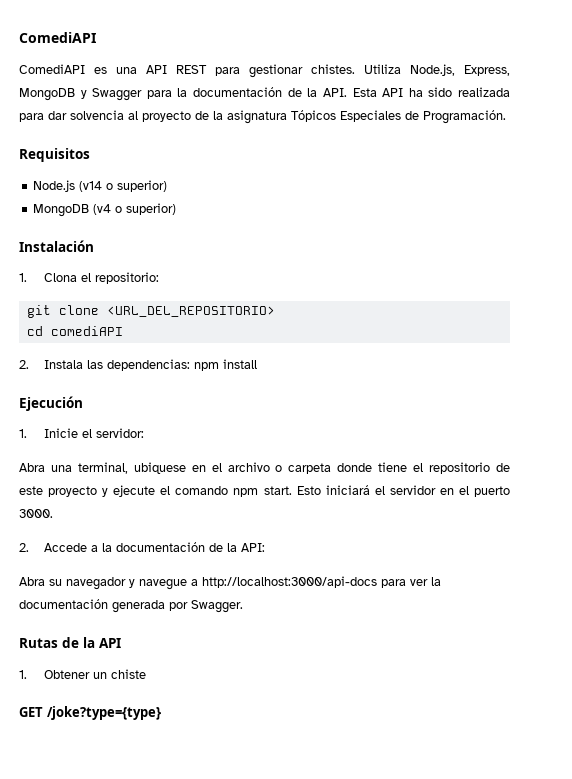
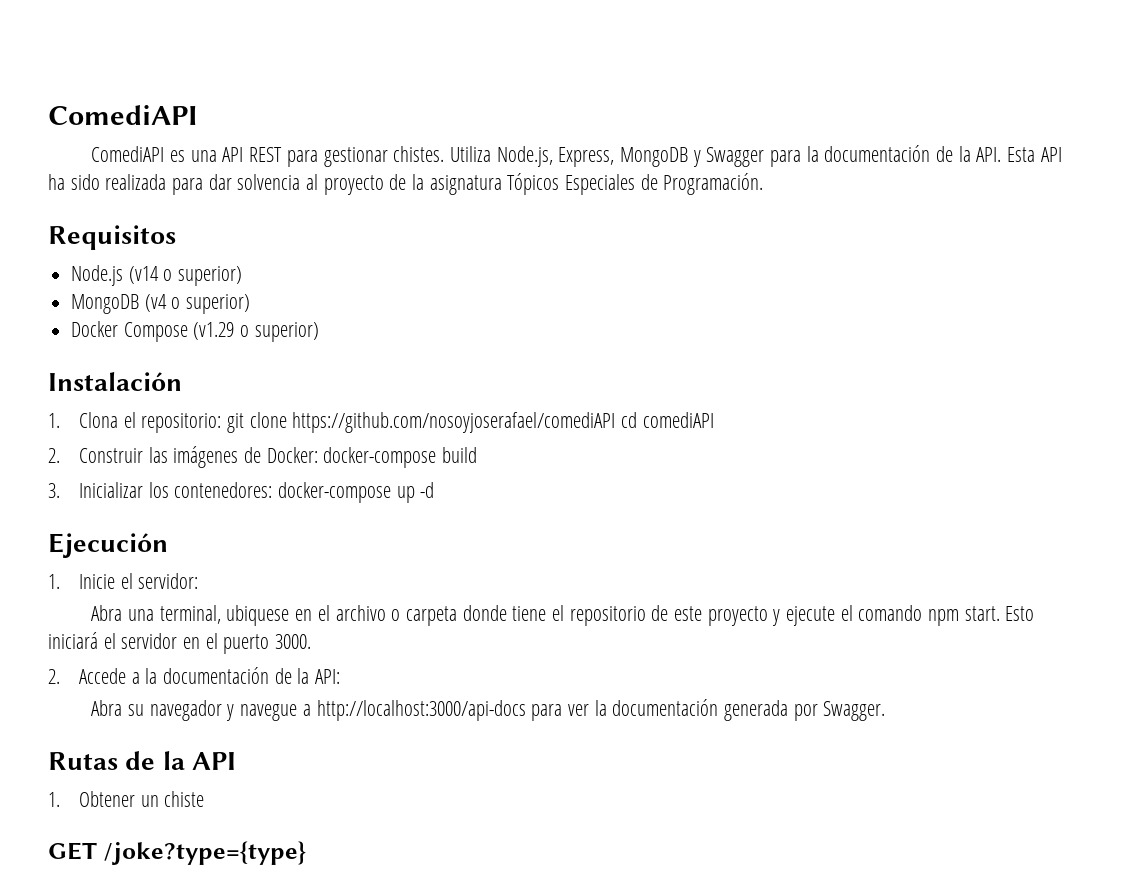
(177, 209) none -> [71,321,319,342] // Docker Compose (v1.29 o superior)
(160, 278) // -> (222, 423) none
[106,306,275,317] <URL_DEL_REPOSITORIO> // -> [292,412,616,433] https://github.com/nosoyjoserafael/comediAPI
[44,359,258,371] Instala las dependencias: npm install -> [78,446,477,468] [48,482,435,503] Construir las imágenes de Docker: docker-compose build // 3. Inicializar los contenedores: docker-compose up -d

